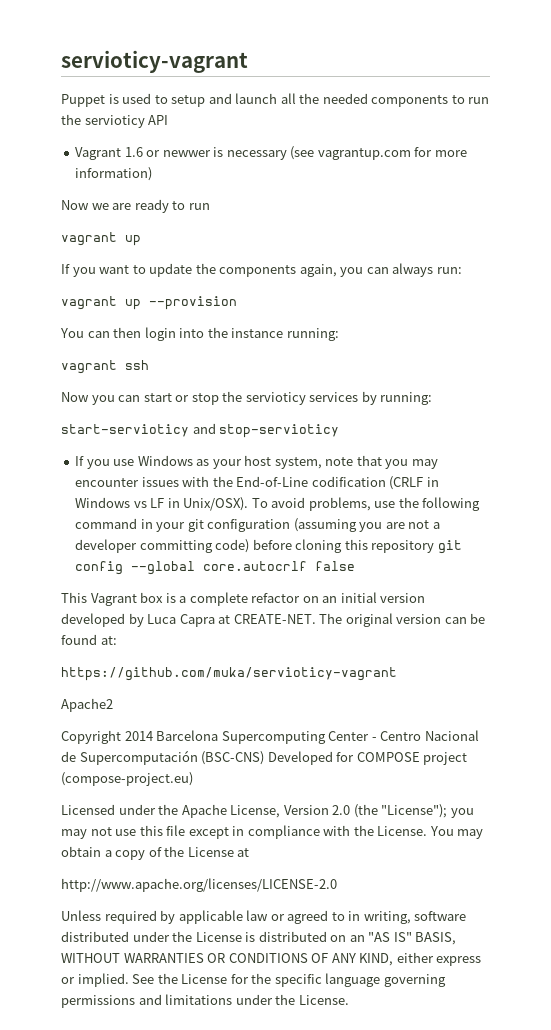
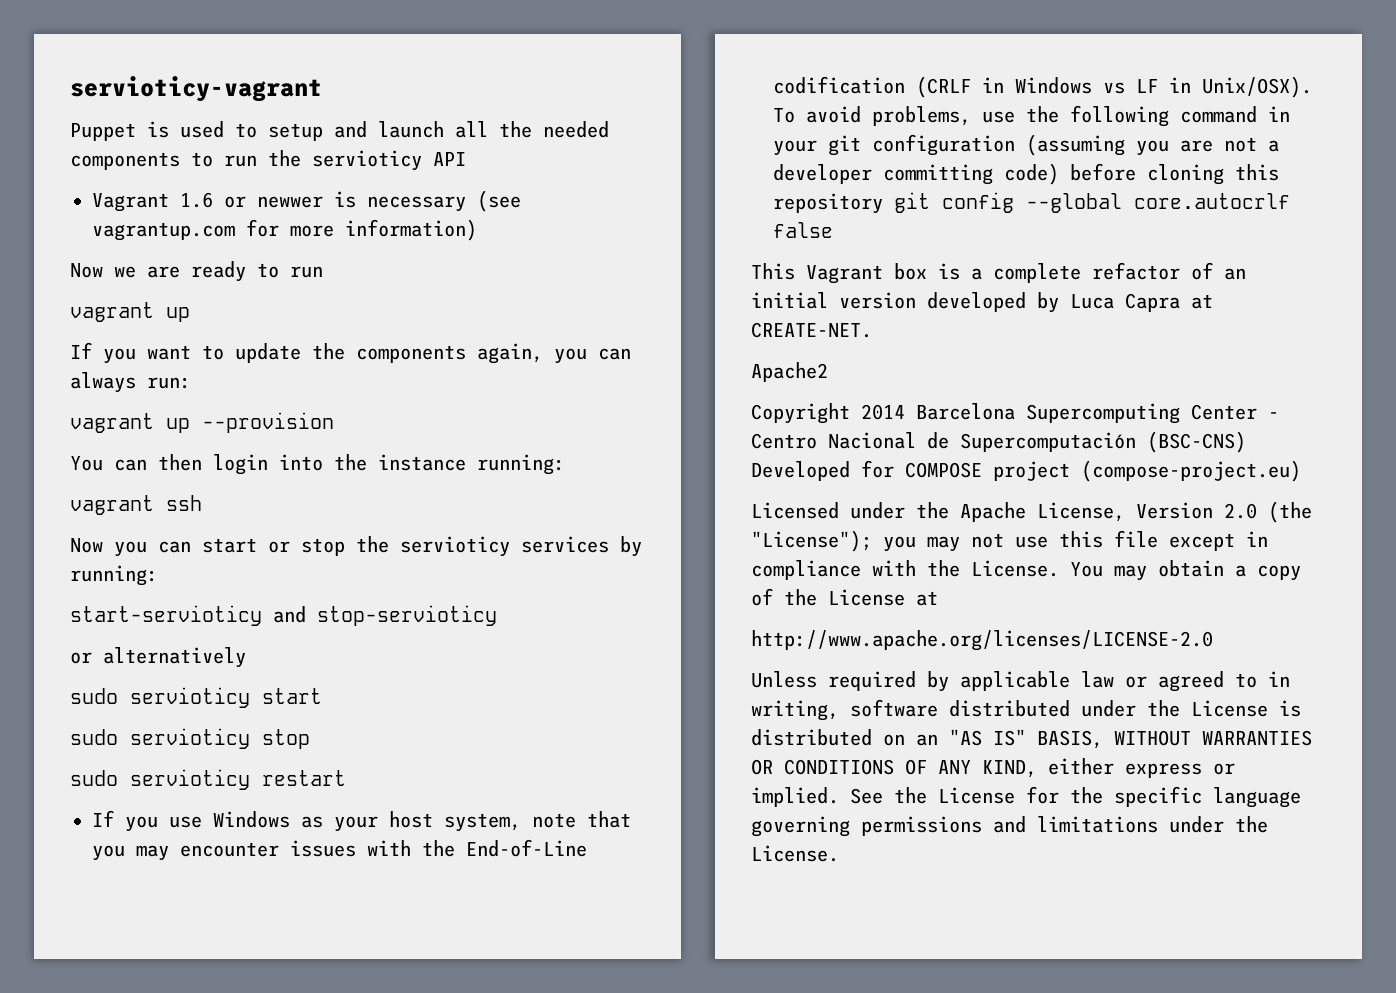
(340, 431) none -> [70,647,246,668] [70,687,322,708] [70,728,310,749] [70,769,346,790] // or alternatively // sudo servioticy start // sudo servioticy stop // sudo servioticy restart
[302,596,319,603] on -> [1191,262,1213,280] of
[319,613,486,627] [61,634,117,645] [61,667,397,681] The original version can be found at: // https://github.com/muka/servioticy-vagrant -> (872, 330) none

